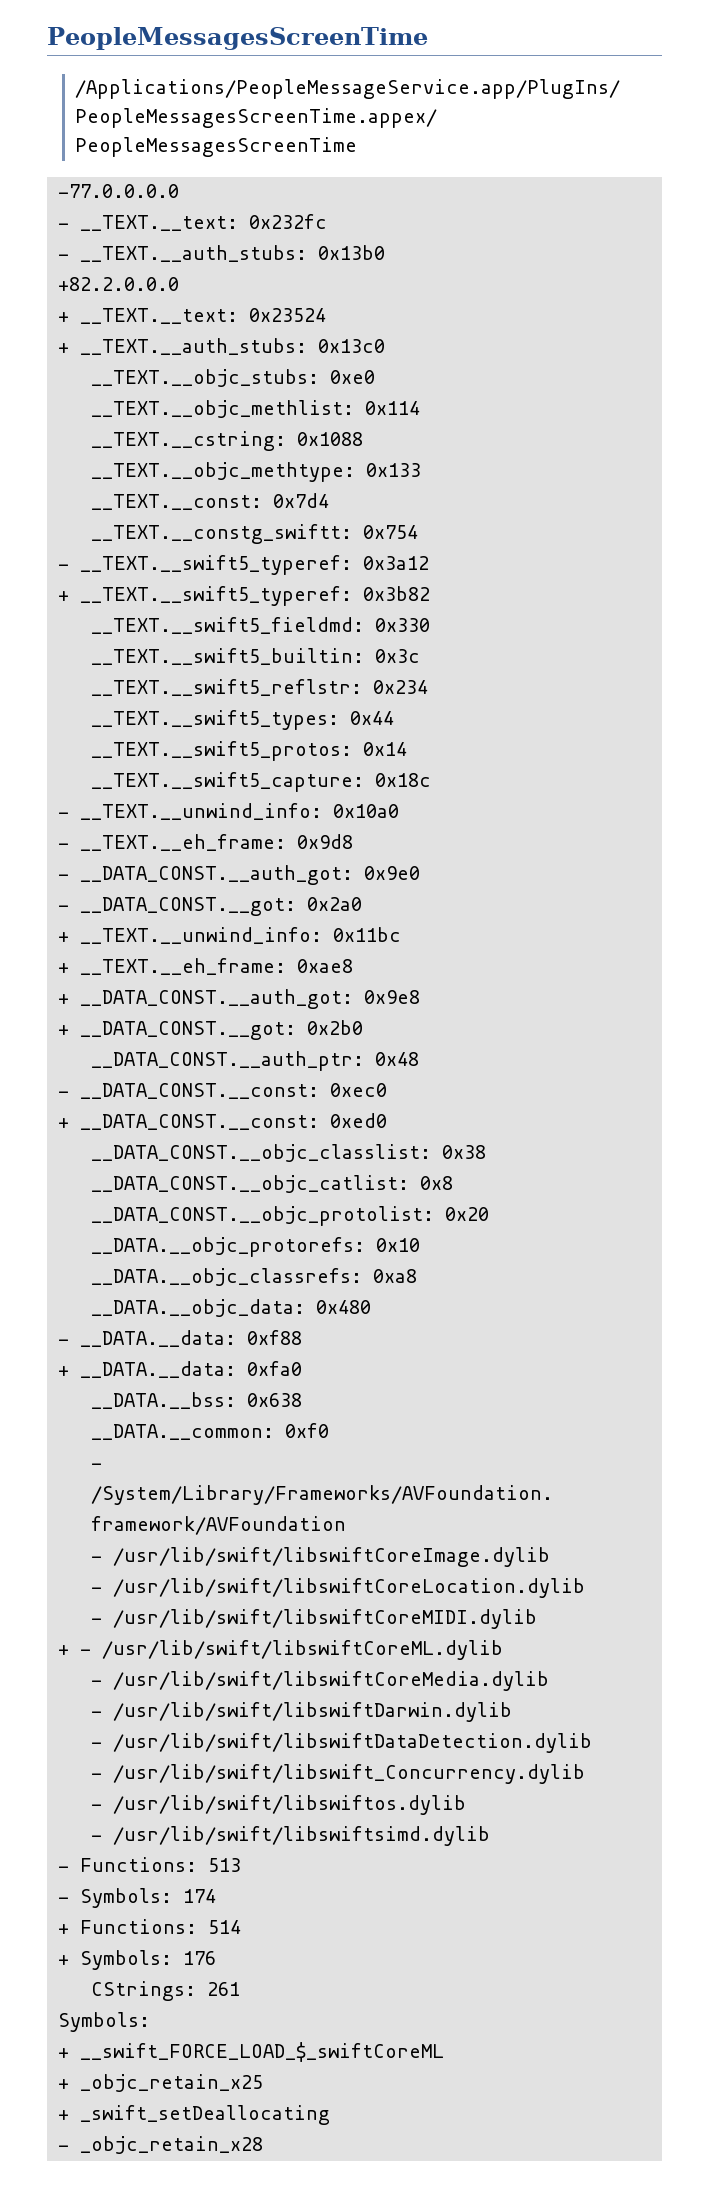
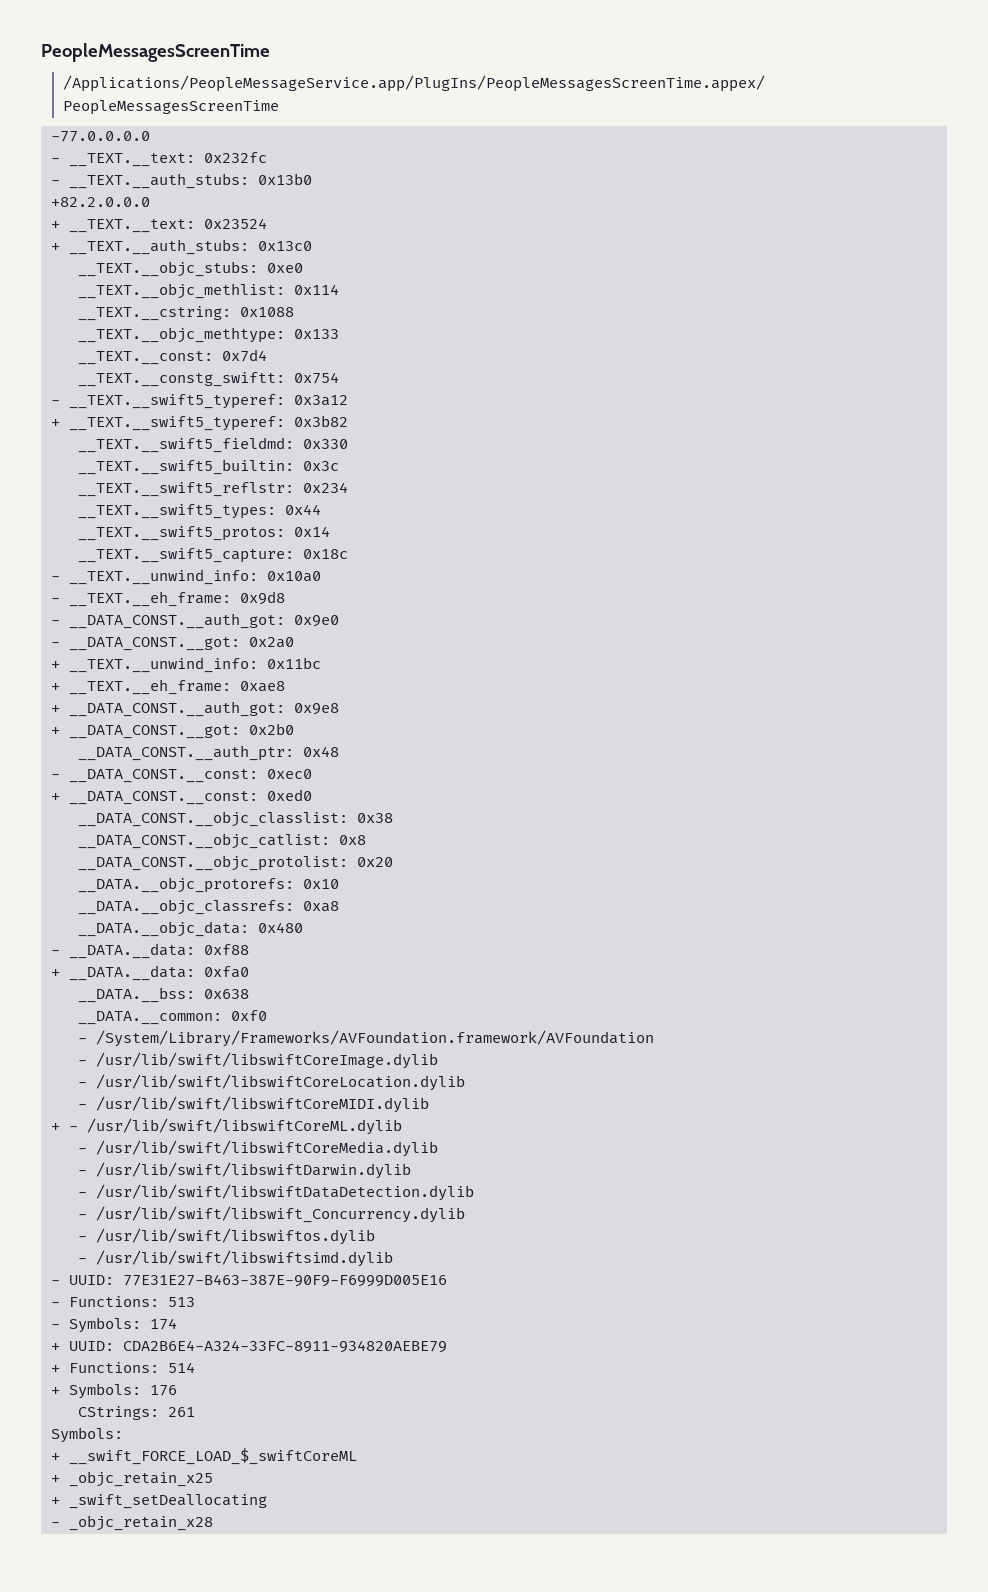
(491, 1836) none -> [50,1274,447,1287] // - UUID: 77E31E27-B463-387E-90F9-F6999D005E16
(217, 1896) none -> [50,1340,447,1353] // + UUID: CDA2B6E4-A324-33FC-8911-934820AEBE79

